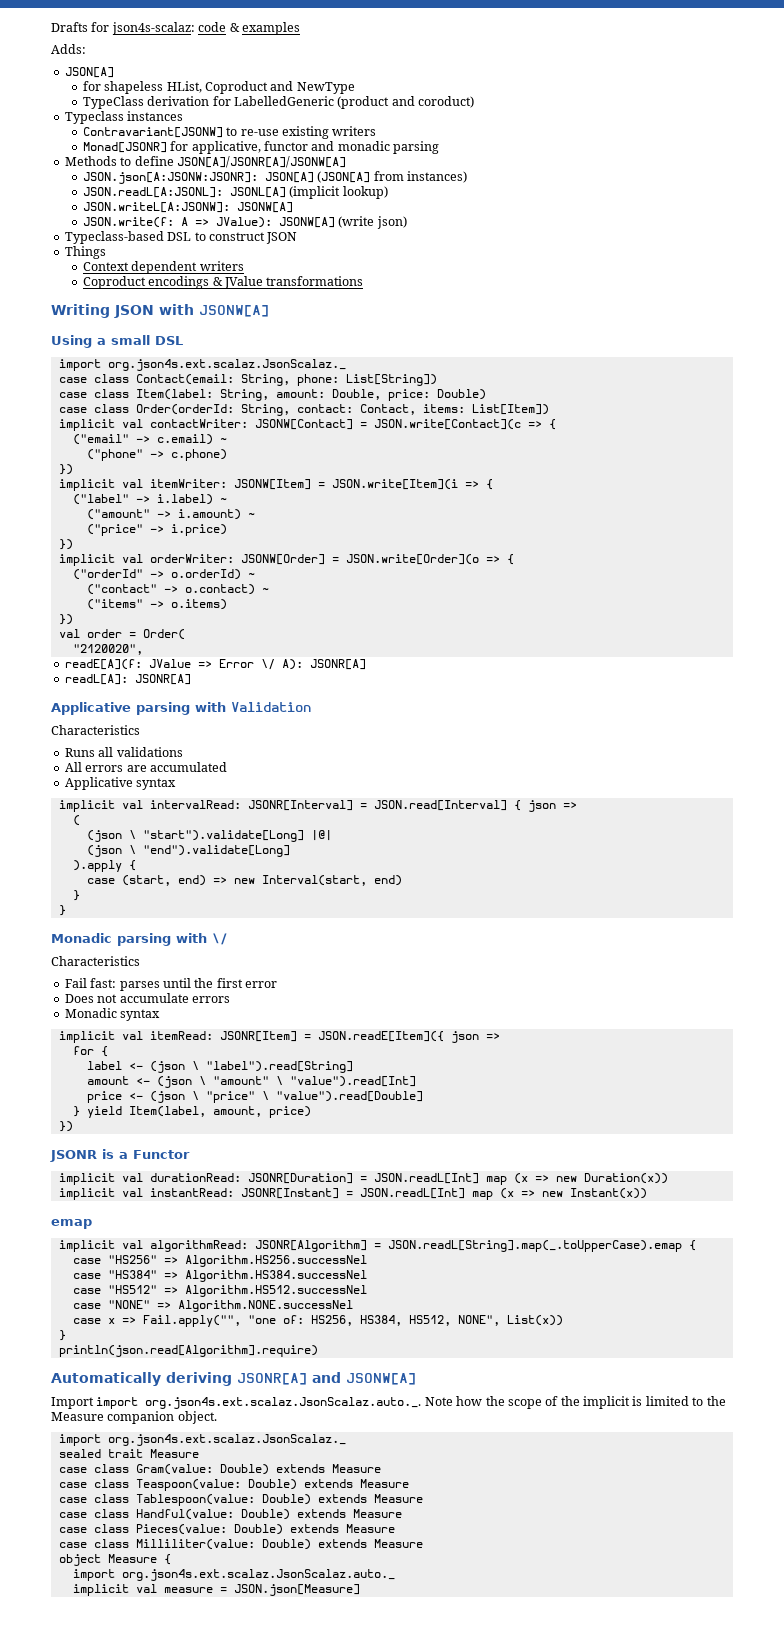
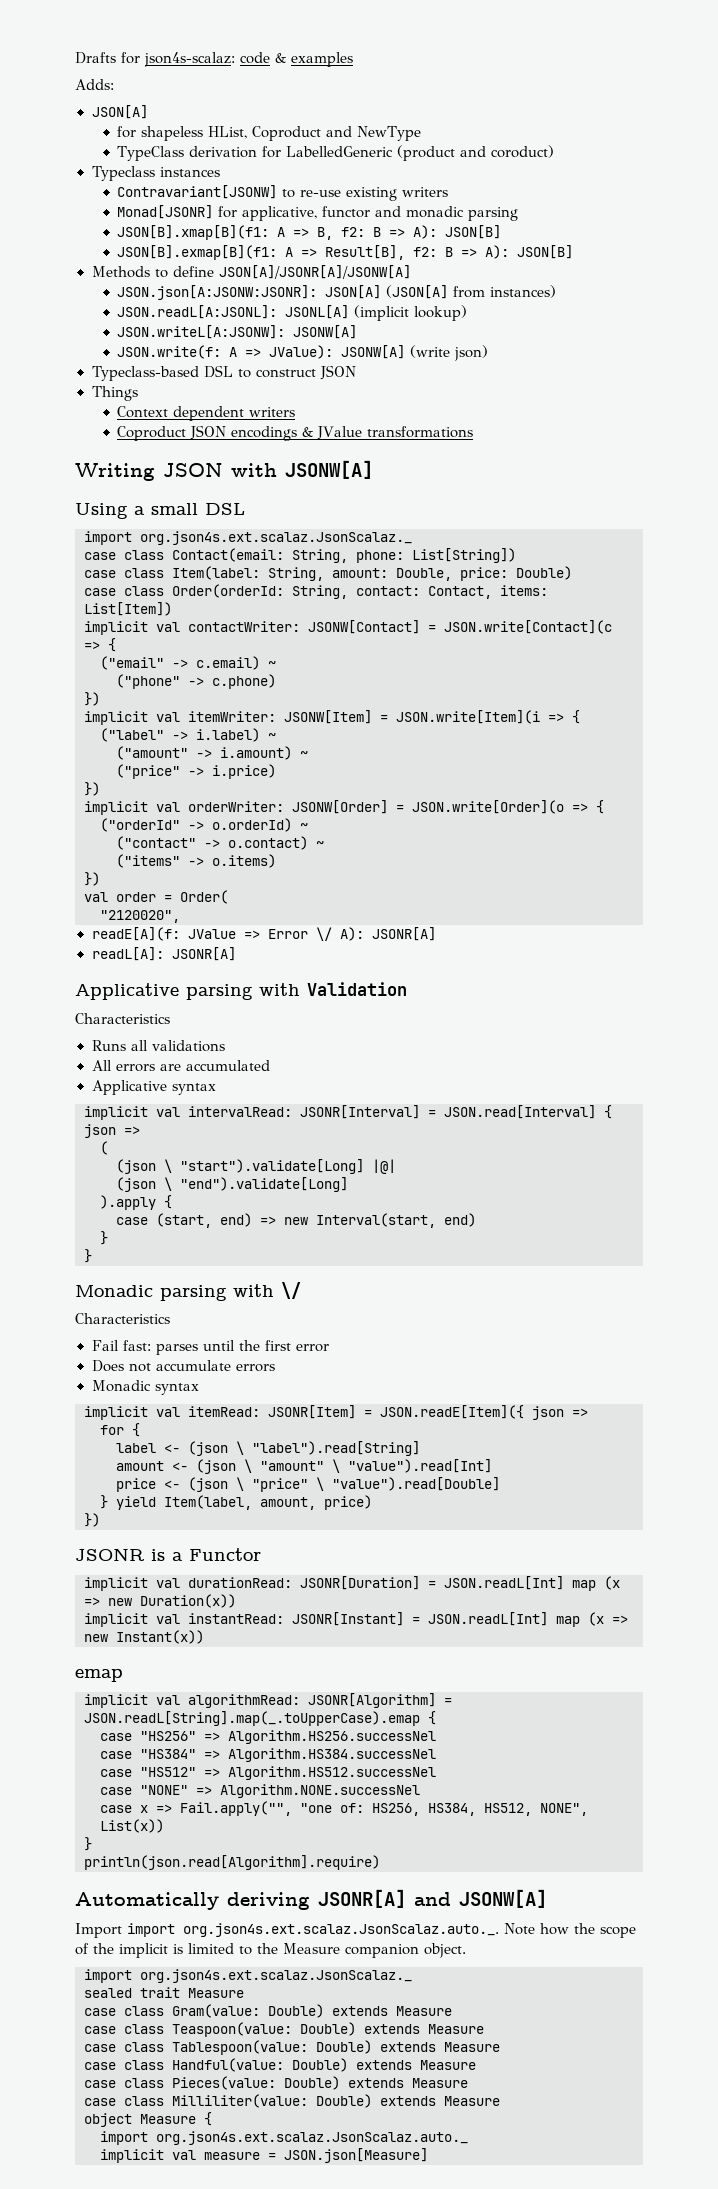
(440, 147) none -> [117,225,502,240] [117,245,574,260] // JSON[B].xmap[B](f1: A => B, f2: B => A): JSON[B] // JSON[B].exmap[B](f1: A => Result[B], f2: B => A): JSON[B]
(146, 282) none -> [190,425,227,440] JSON

